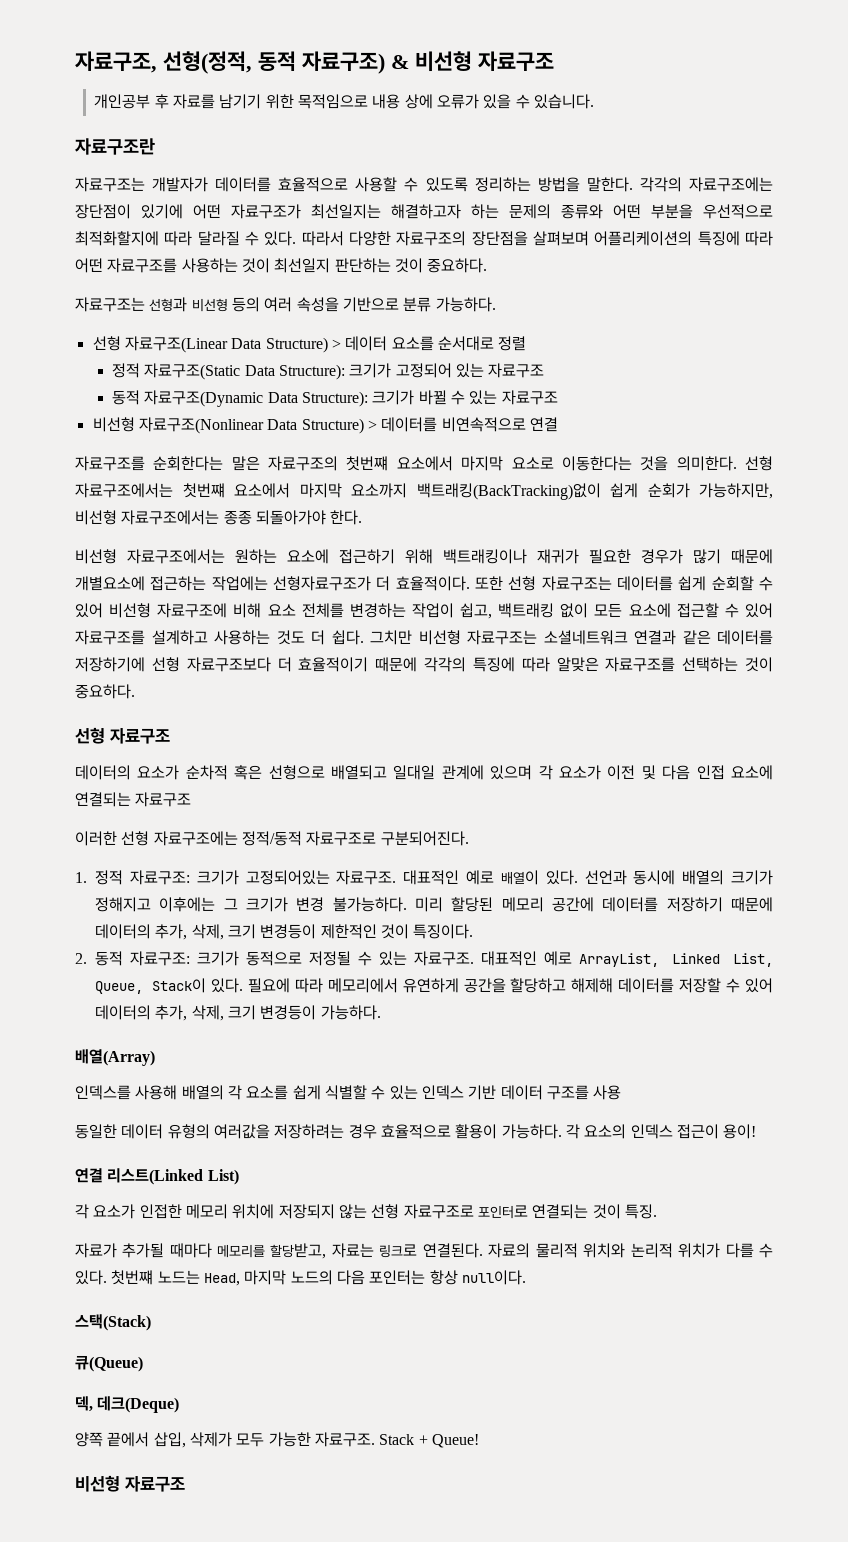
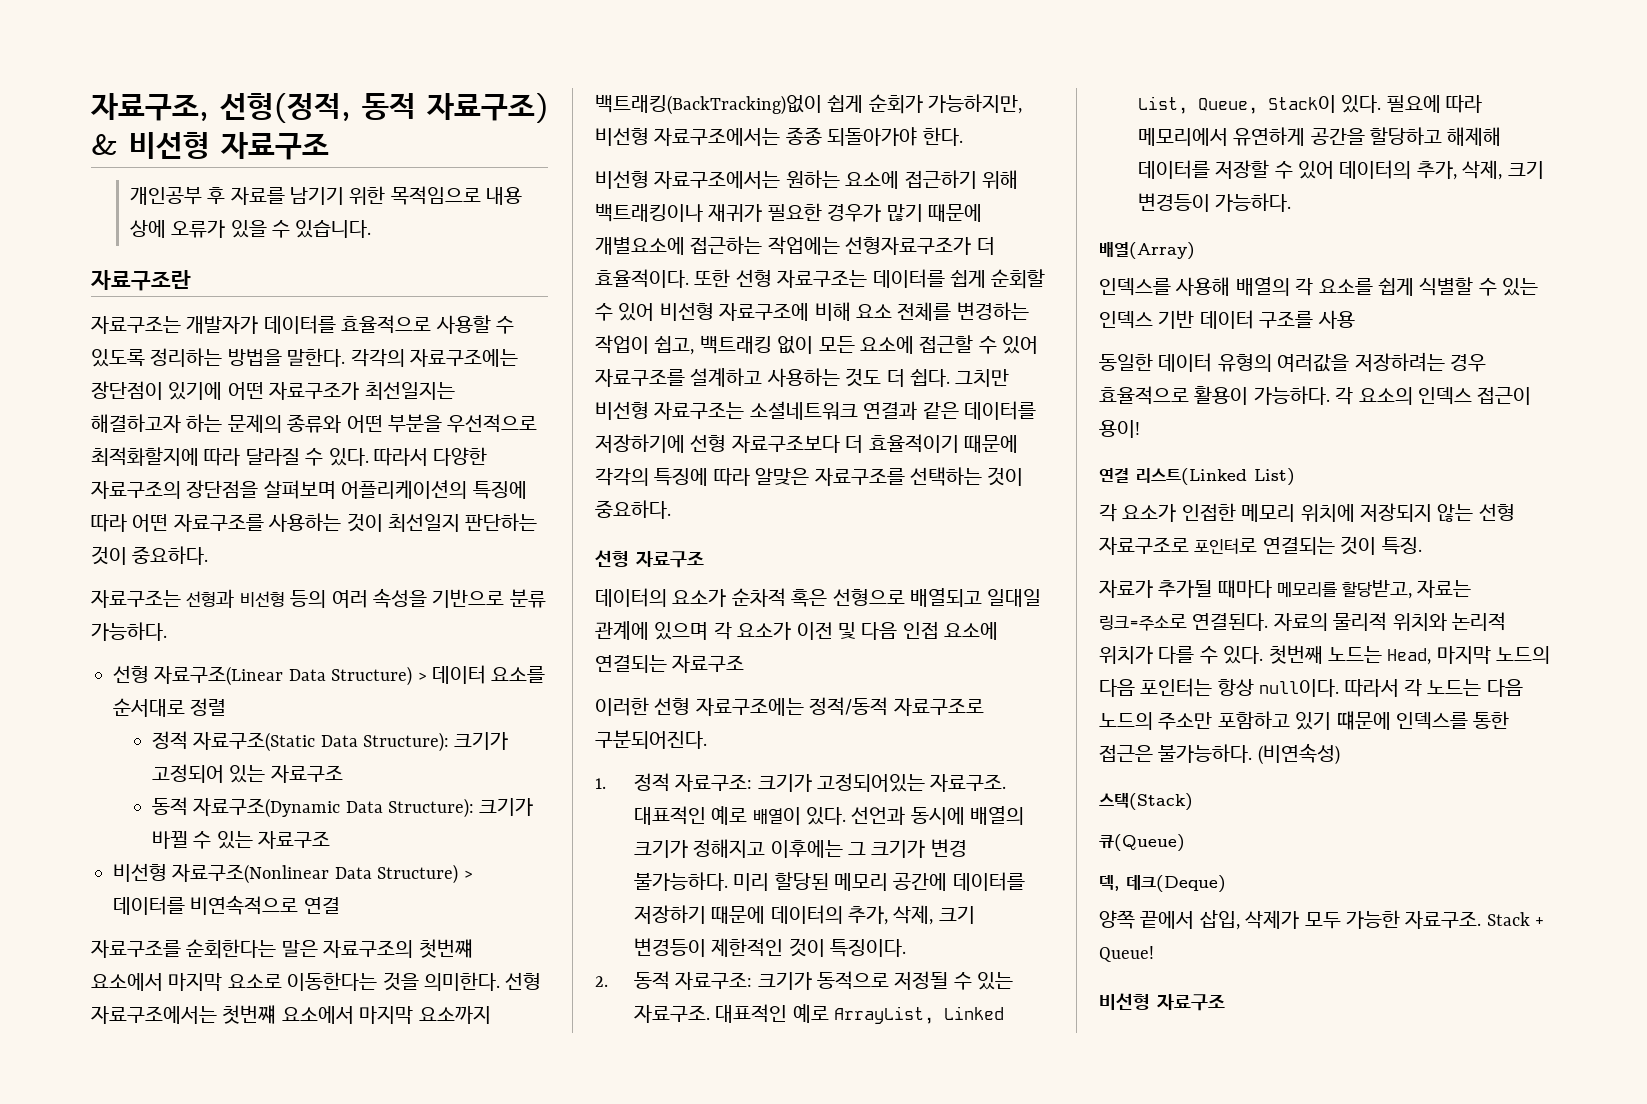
[379,1244,418,1258] 링크로 -> [1099,614,1187,631] 링크=주소로
[111,1270,154,1285] 첫번쨰 -> [1268,645,1323,664] 첫번째
(526, 1277) none -> [1344,679,1523,697] [1099,711,1510,730] [1099,743,1340,765] 따라서 각 노드는 다음 노드의 주소만 포함하고 있기 떄문에 인덱스를 통한 접근은 불가능하다. (비연속성)

